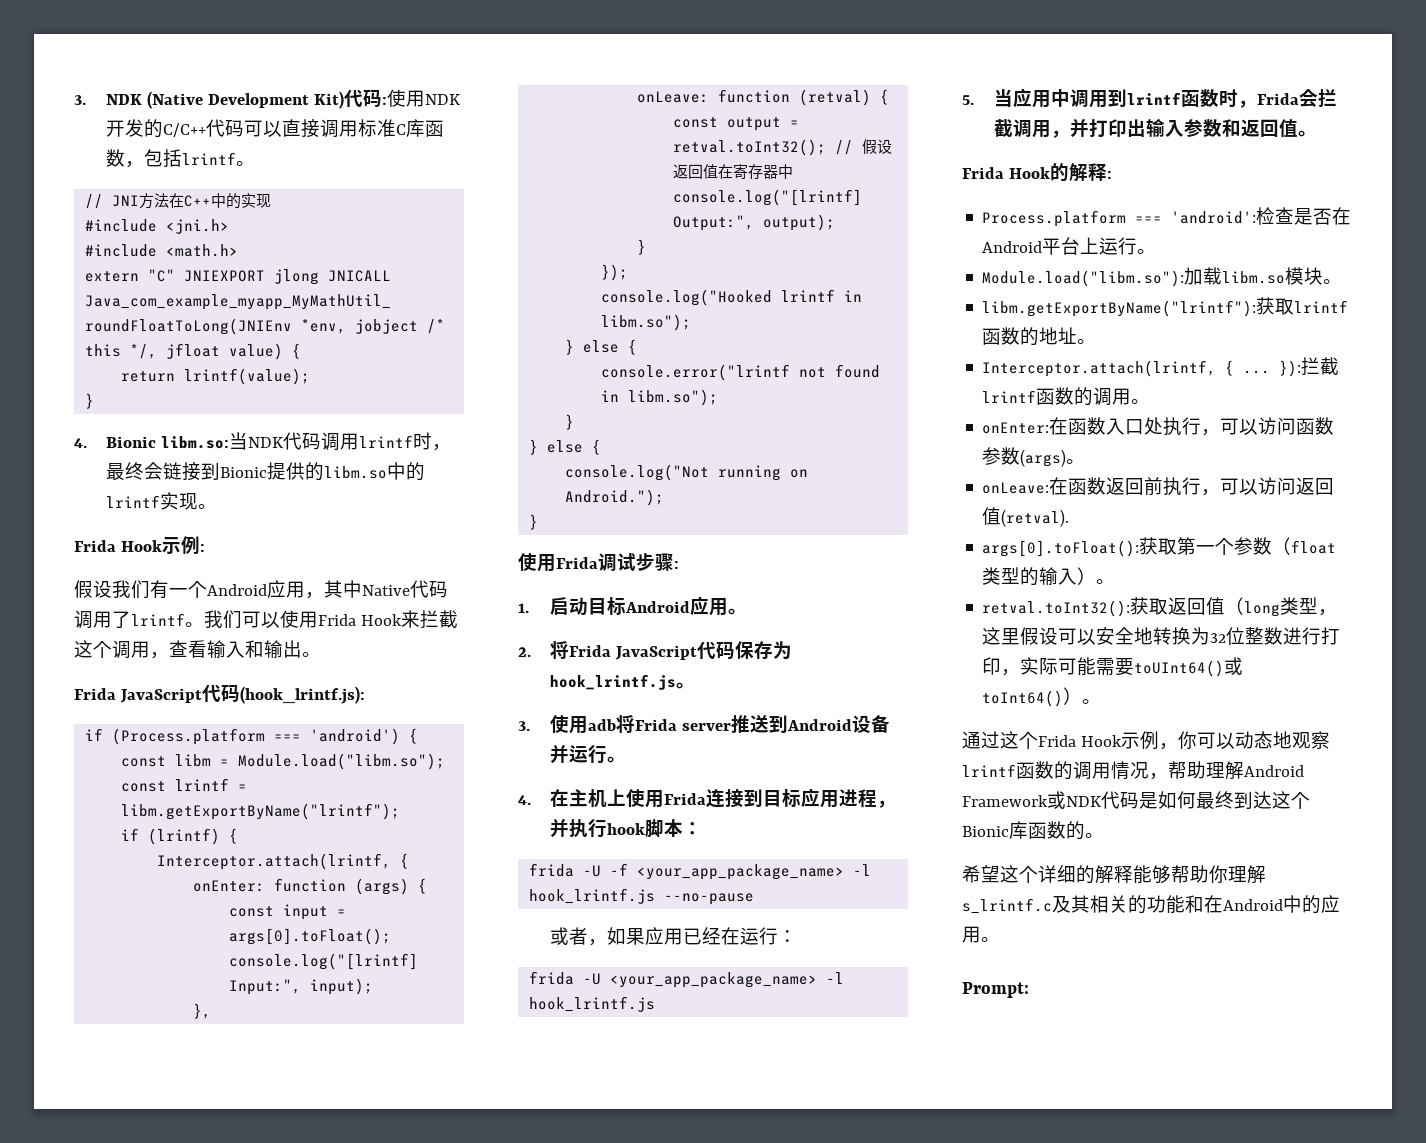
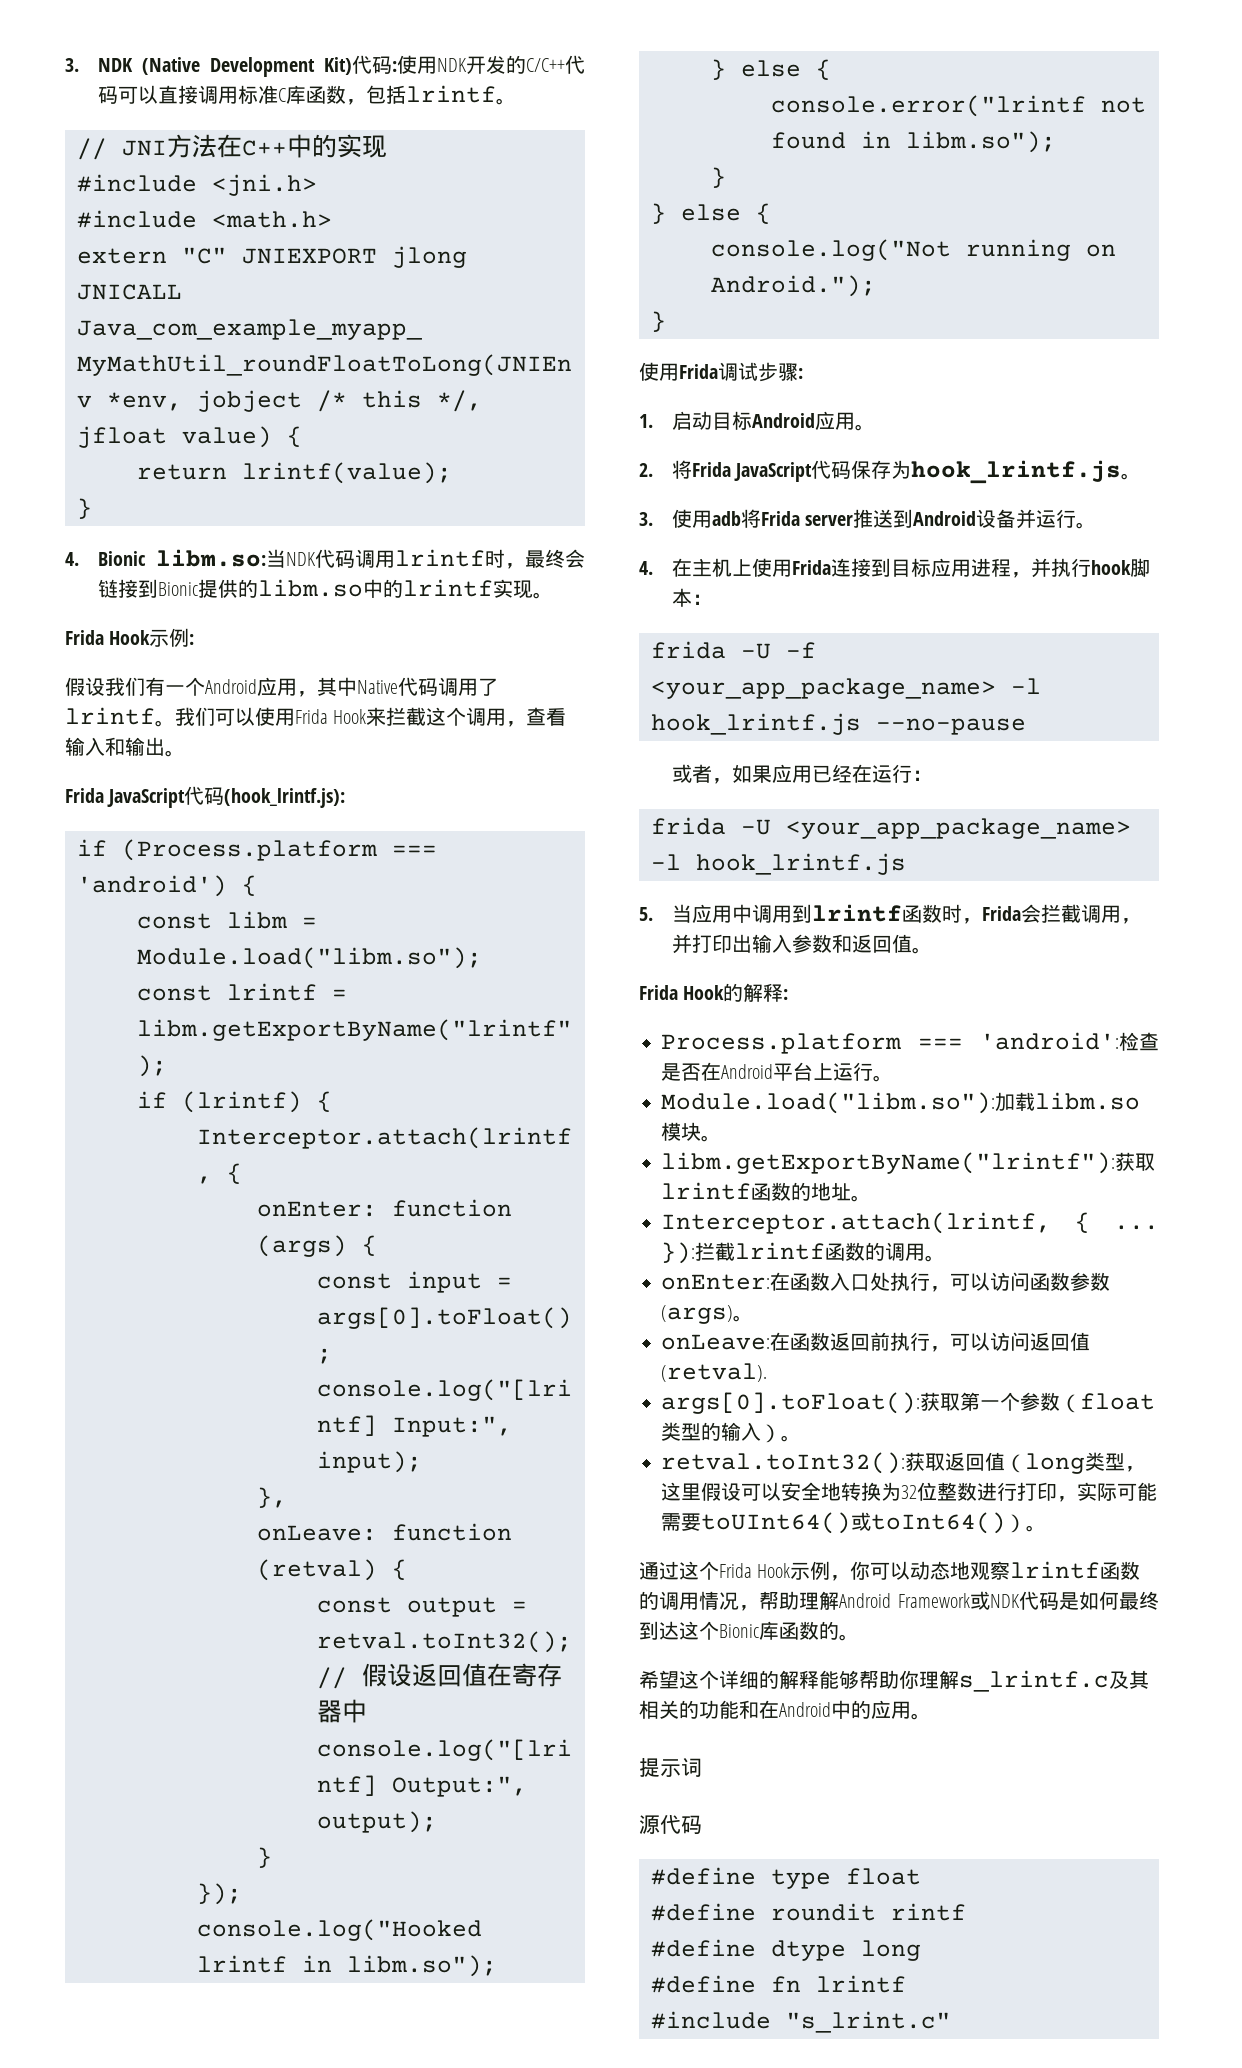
[962,982,1029,998] Prompt: -> [639,1758,702,1777] [639,1815,702,1834] [651,1867,921,1889] [651,1903,966,1921] [651,1939,921,1961] [651,1975,906,1993] [651,2011,951,2033] 提示词 // 源代码 // #define type float // #define roundit rintf // #define dtype long // #define fn lrintf // #include "s_lrint.c"

